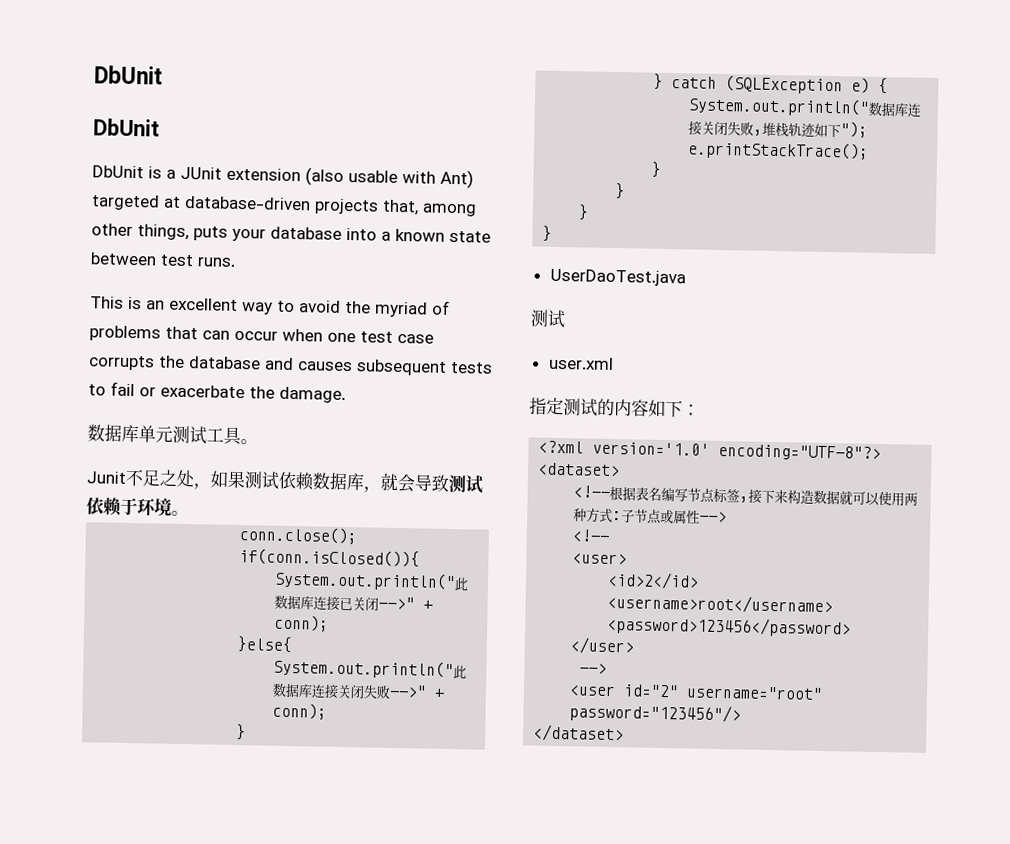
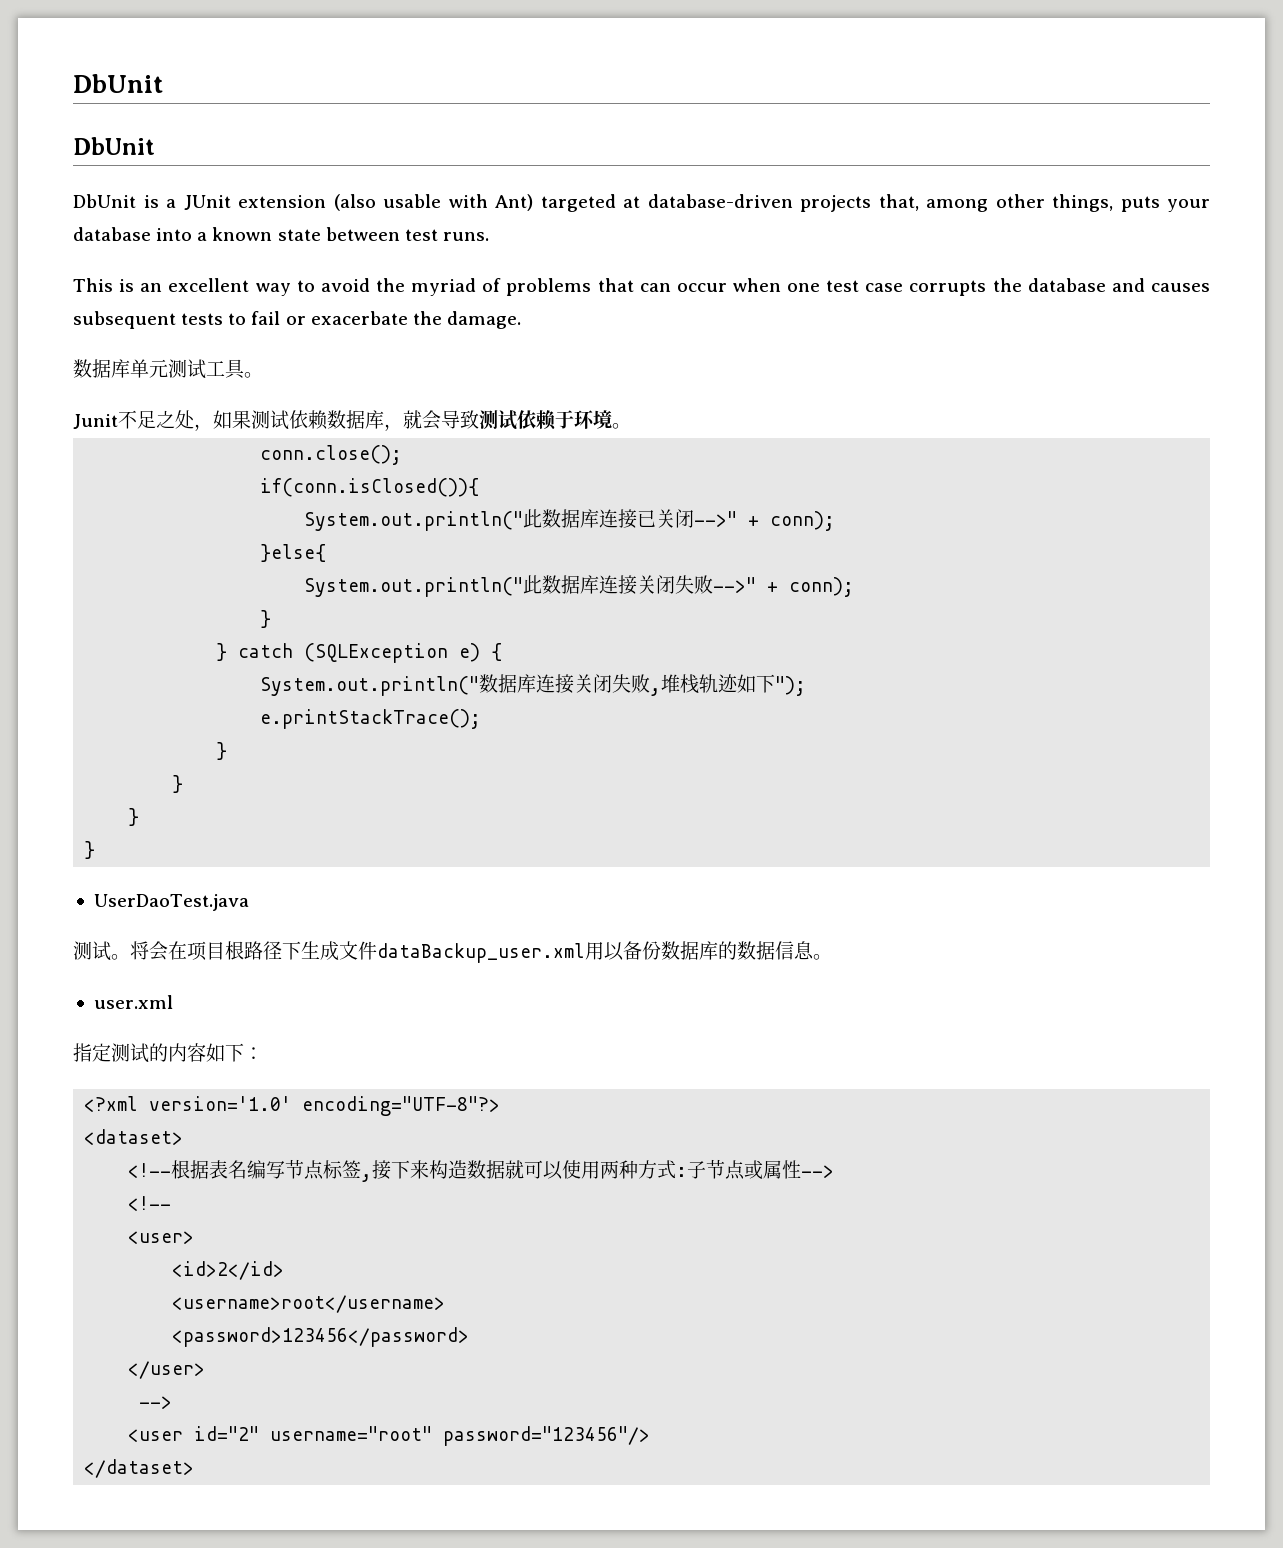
(566, 319) none -> [111,941,832,963] 。将会在项目根路径下生成文件dataBackup_user.xml用以备份数据库的数据信息。

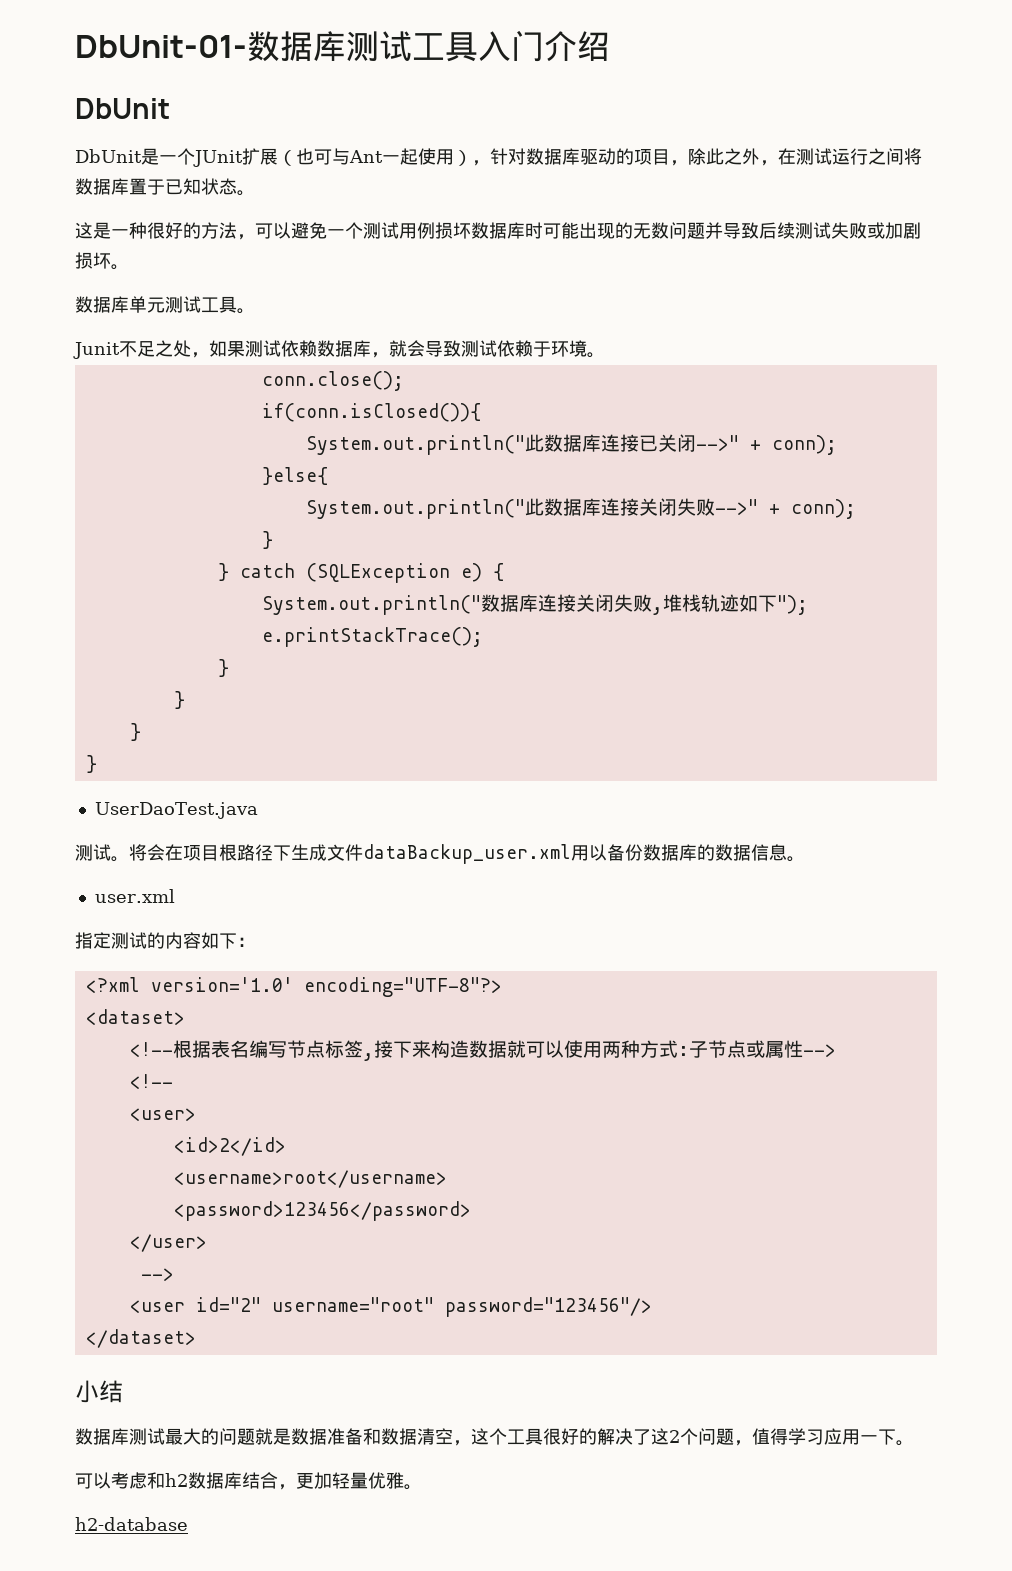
[73,74,163,93] [73,137,155,155] [73,194,1210,212] [73,227,489,241] [73,278,1210,296] [73,311,521,329] DbUnit // DbUnit // DbUnit is a JUnit extension (also usable with Ant) targeted at database-driven projects that, among other things, puts your database into a known state between test runs. // This is an excellent way to avoid the myriad of problems that can occur when one test case corrupts the database and causes subsequent tests to fail or exacerbate the damage. -> [75,30,610,62] [75,98,170,119] [75,148,922,167] [75,178,255,196] [75,222,921,240] [75,252,129,270] DbUnit-01-数据库测试工具入门介绍 // DbUnit // DbUnit是一个JUnit扩展（也可与Ant一起使用），针对数据库驱动的项目，除此之外，在测试运行之间将数据库置于已知状态。 // 这是一种很好的方法，可以避免一个测试用例损坏数据库时可能出现的无数问题并导致后续测试失败或加剧损坏。
(195, 1468) none -> [75,1380,123,1403] [75,1428,914,1446] [75,1472,422,1490] [75,1517,188,1531] // 小结 // 数据库测试最大的问题就是数据准备和数据清空，这个工具很好的解决了这2个问题，值得学习应用一下。 // 可以考虑和h2数据库结合，更加轻量优雅。 // h2-database

